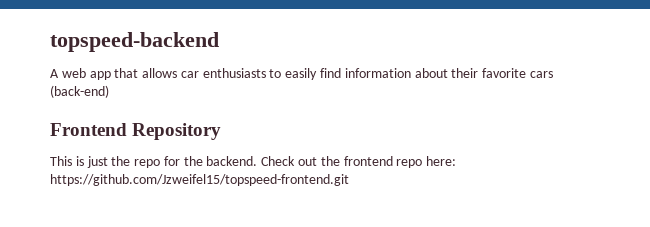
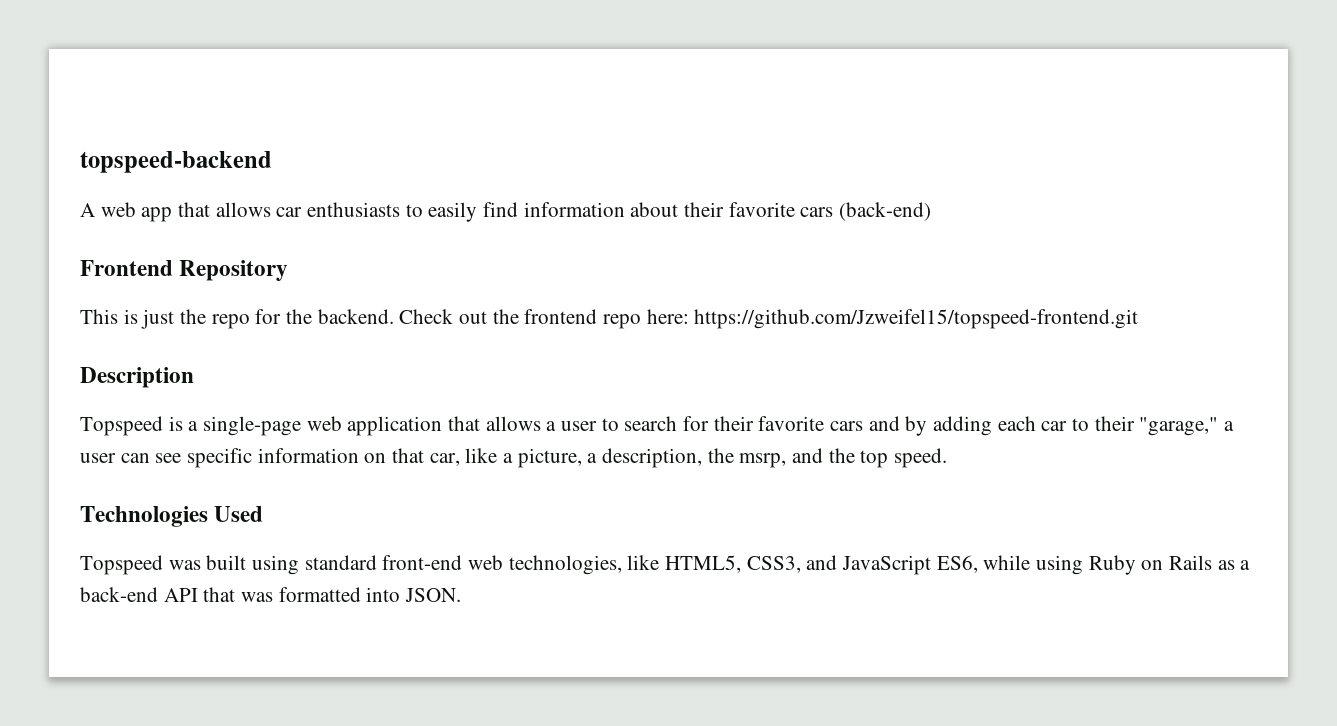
(349, 180) none -> [80,367,194,388] [80,416,1235,436] [80,448,948,468] [80,506,264,527] [80,555,1251,575] [80,587,462,602] // Description // Topspeed is a single-page web application that allows a user to search for their favorite cars and by adding each car to their "garage," a user can see specific information on that car, like a picture, a description, the msrp, and the top speed. // Technologies Used // Topspeed was built using standard front-end web technologies, like HTML5, CSS3, and JavaScript ES6, while using Ruby on Rails as a back-end API that was formatted into JSON.

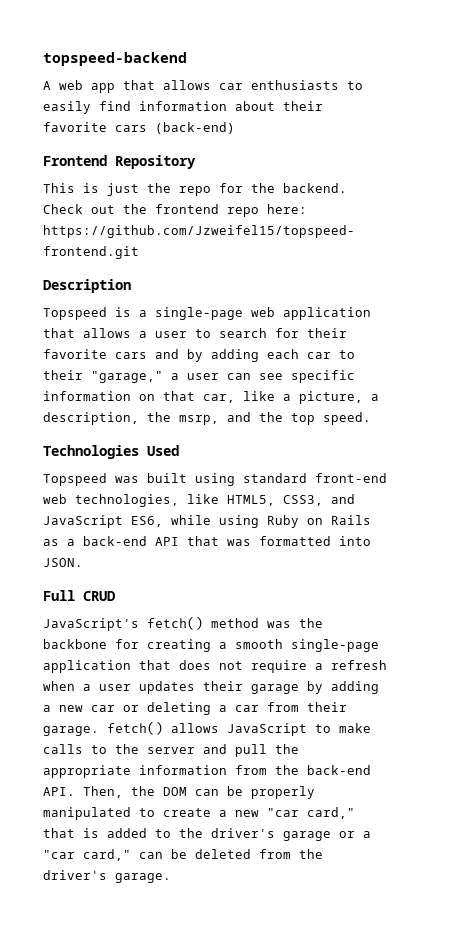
(462, 595) none -> [43,590,115,601] [43,616,323,631] [43,639,379,652] [43,660,387,673] [43,681,379,694] [43,702,347,715] [43,721,371,736] [43,744,299,757] [43,765,371,778] [43,786,315,799] [43,807,355,820] [43,828,371,841] [43,849,323,861] [43,870,171,883] // Full CRUD // JavaScript's fetch() method was the backbone for creating a smooth single-page application that does not require a refresh when a user updates their garage by adding a new car or deleting a car from their garage. fetch() allows JavaScript to make calls to the server and pull the appropriate information from the back-end API. Then, the DOM can be properly manipulated to create a new "car card," that is added to the driver's garage or a "car card," can be deleted from the driver's garage.

